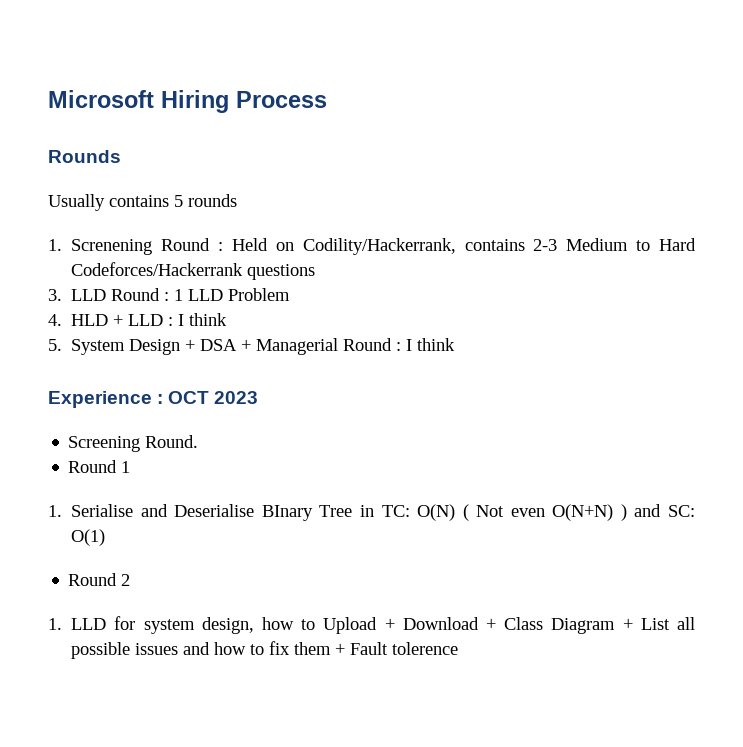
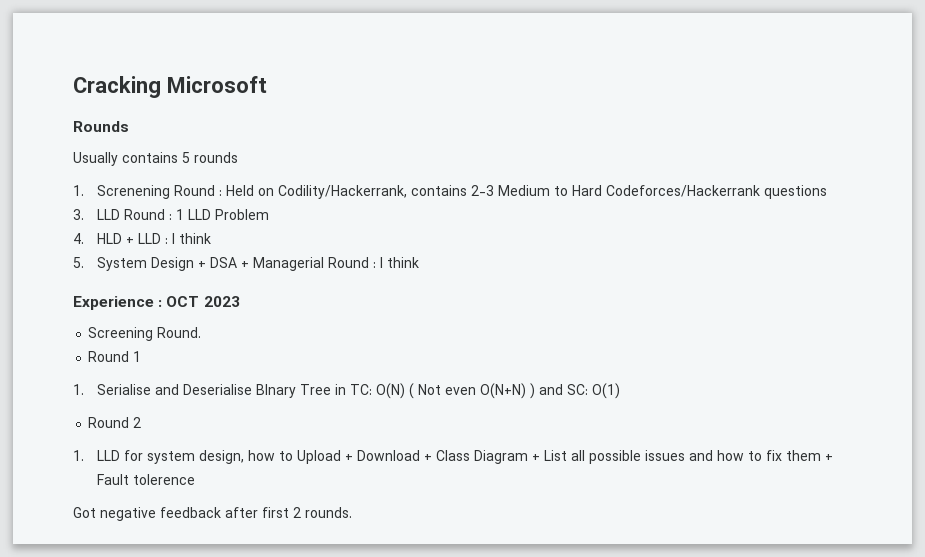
(48, 99) none -> [73,76,161,98] Cracking
[161,90,327,113] Hiring Process -> (267, 84) none
(459, 648) none -> [73,507,352,521] // Got negative feedback after first 2 rounds.

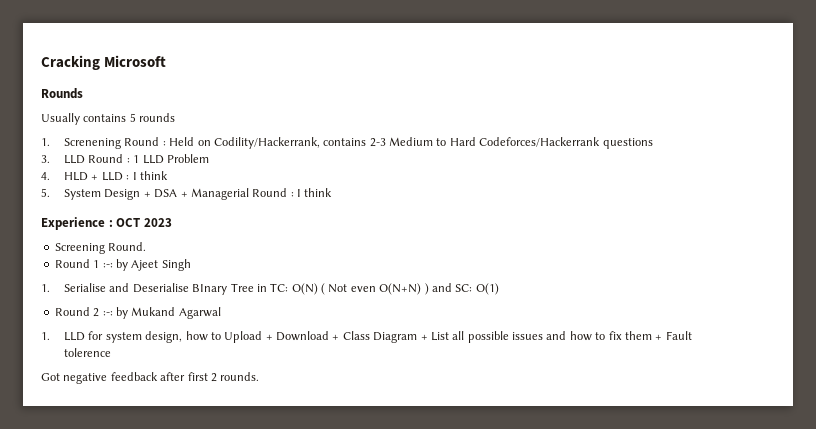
(142, 356) none -> [102,259,191,271] :-: by Ajeet Singh
(142, 422) none -> [102,307,221,319] :-: by Mukand Agarwal

